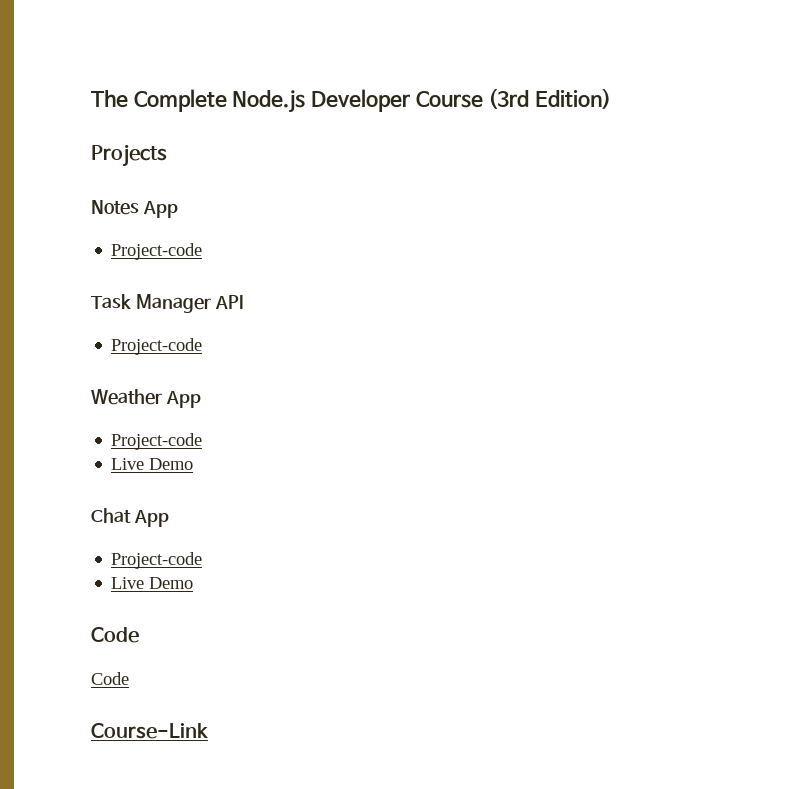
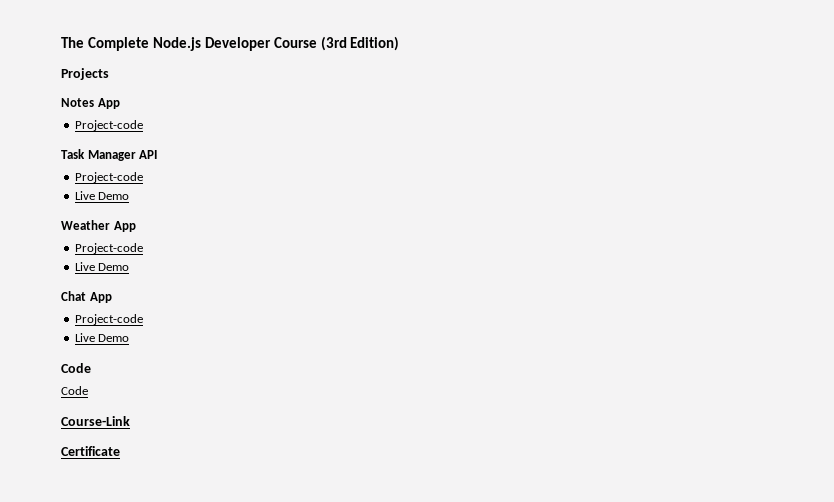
(203, 346) none -> [74,191,130,200] // Live Demo
(208, 731) none -> [61,446,120,456] // Certificate

